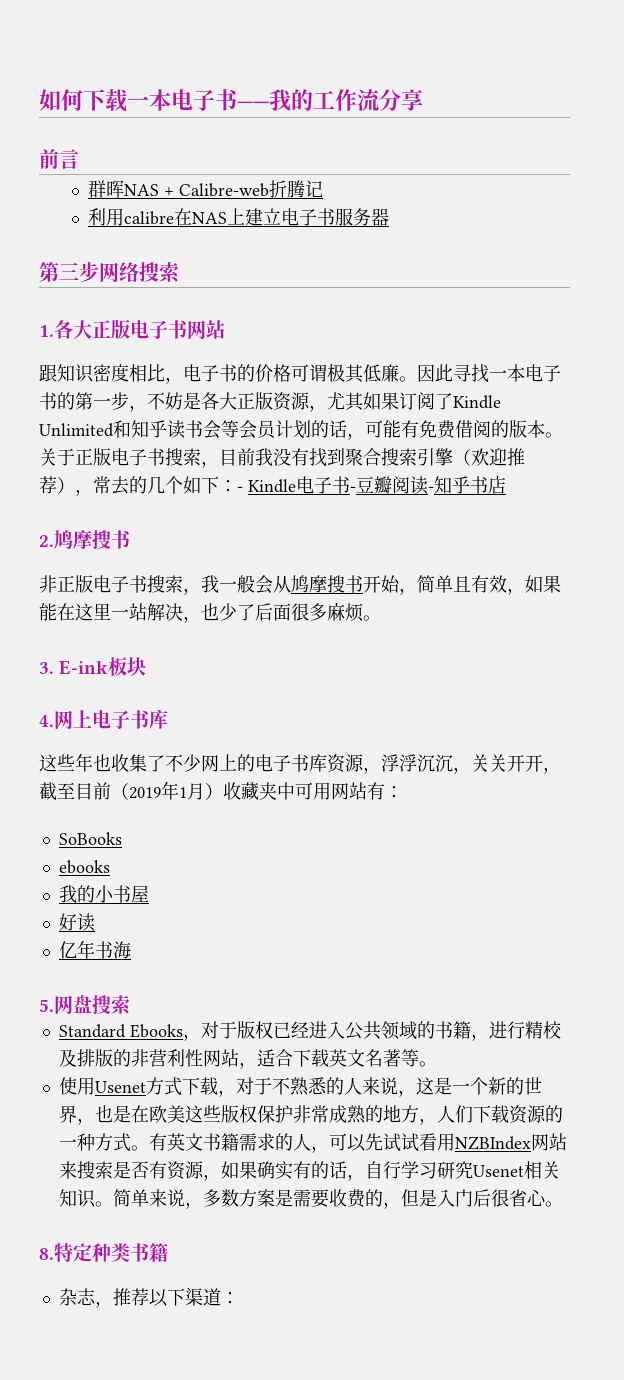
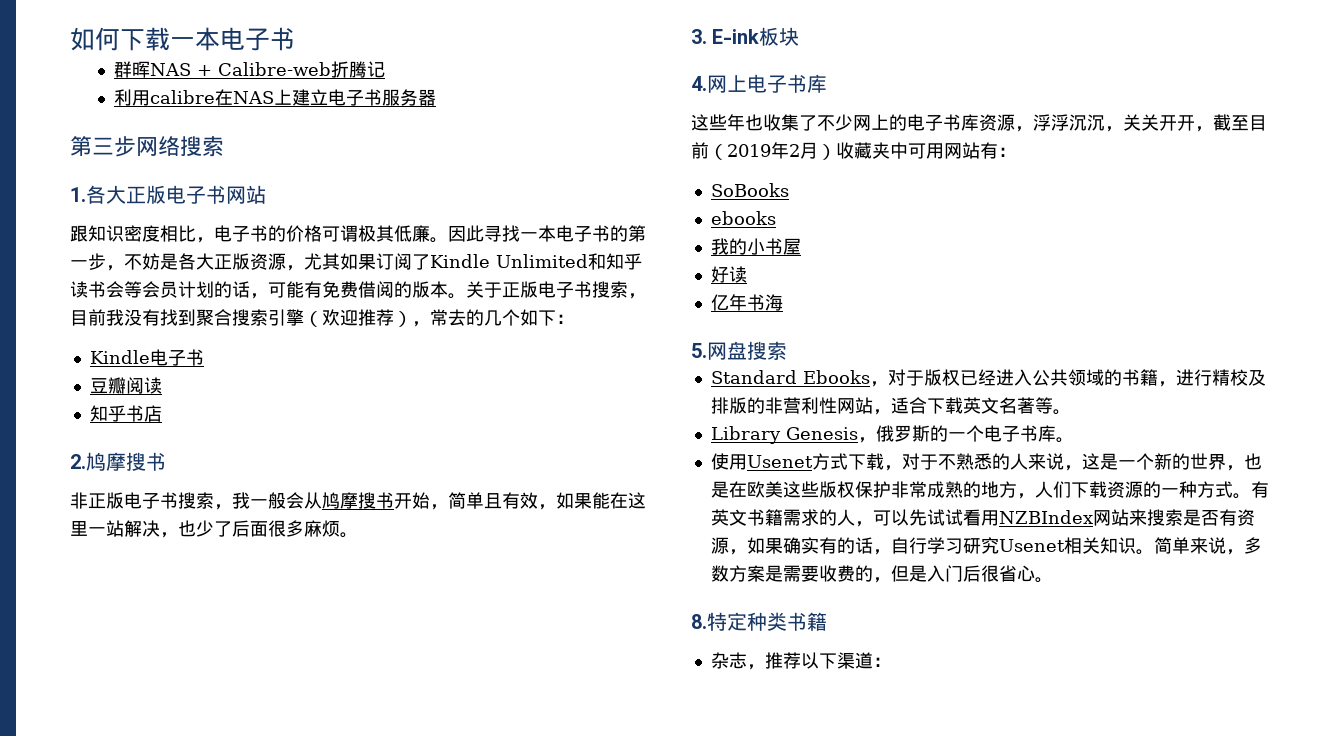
[237,89,423,112] [39,149,79,169] ——我的工作流分享 // 前言 -> (295, 39) none
[237,486,243,492] - -> (574, 319) //
[350,486,356,492] - -> (204, 357) //
[428,486,434,492] - -> (162, 385) //
[179,787,187,798] 1 -> [789,144,800,157] 2
(437, 1064) none -> [710,425,1074,444] // Library Genesis，俄罗斯的一个电子书库。

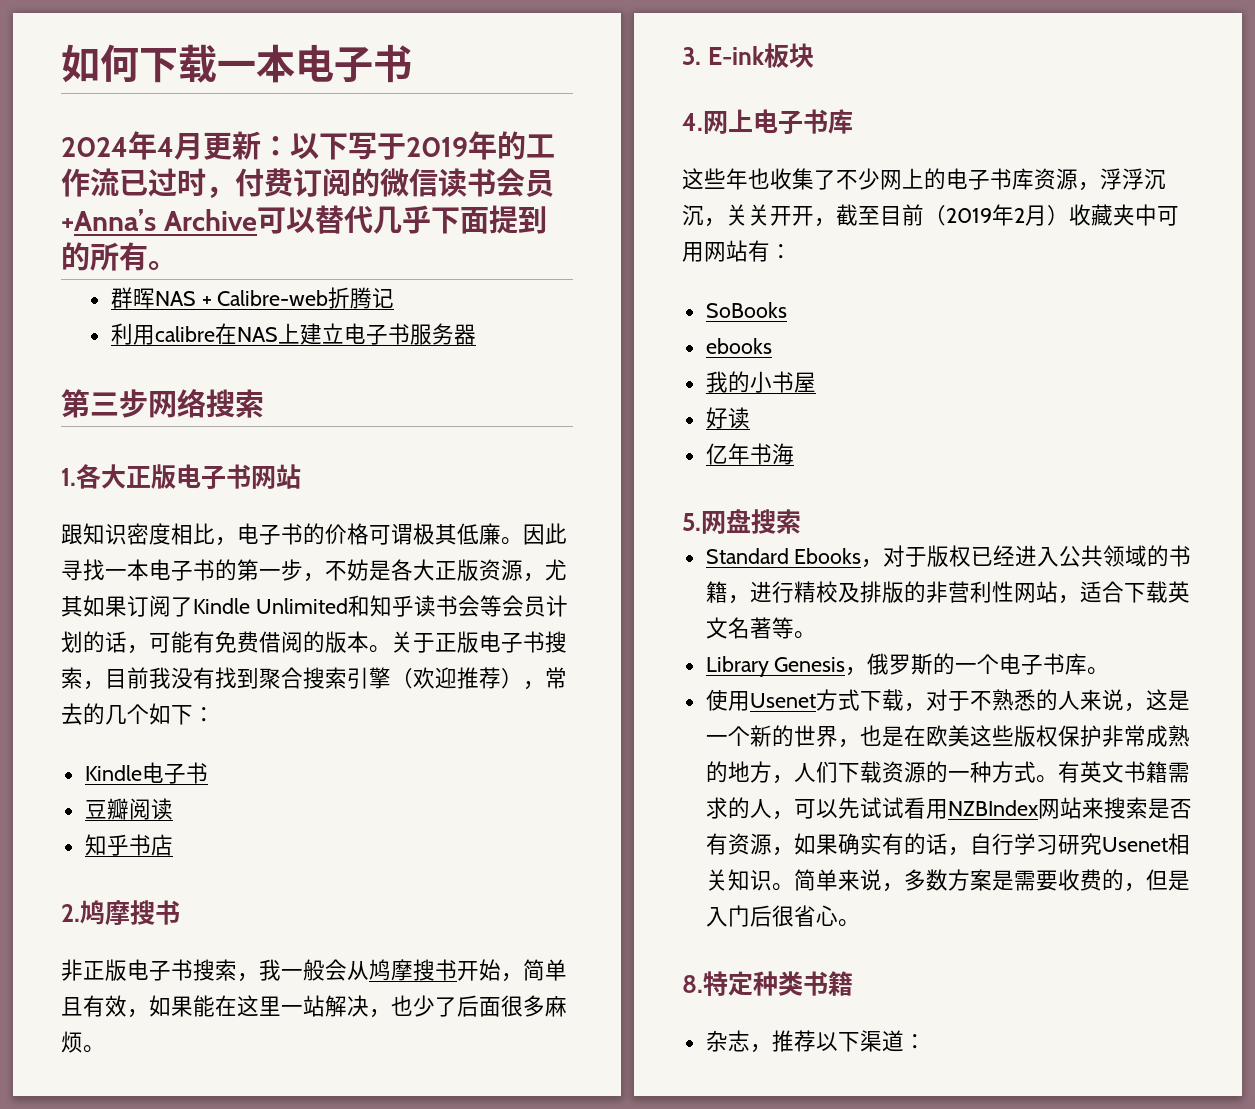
(295, 39) none -> [61,131,555,160] [61,168,554,199] [61,205,547,234] [61,242,177,271] // 2024年4月更新：以下写于2019年的工作流已过时，付费订阅的微信读书会员+Anna’s Archive可以替代几乎下面提到的所有。

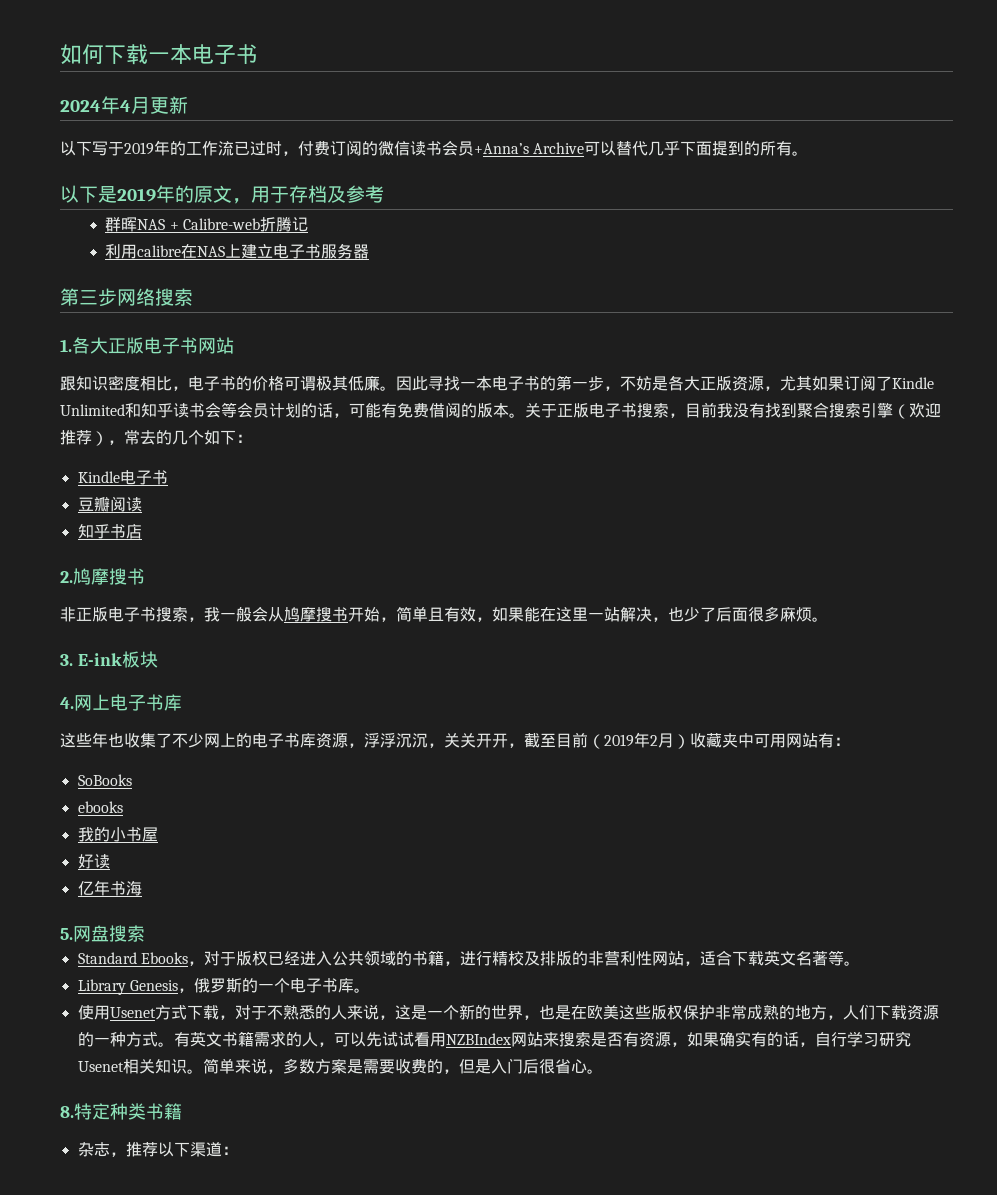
[261,136,290,157] ： -> (188, 105) //
(177, 265) none -> [60,185,384,204] // 以下是2019年的原文，用于存档及参考

